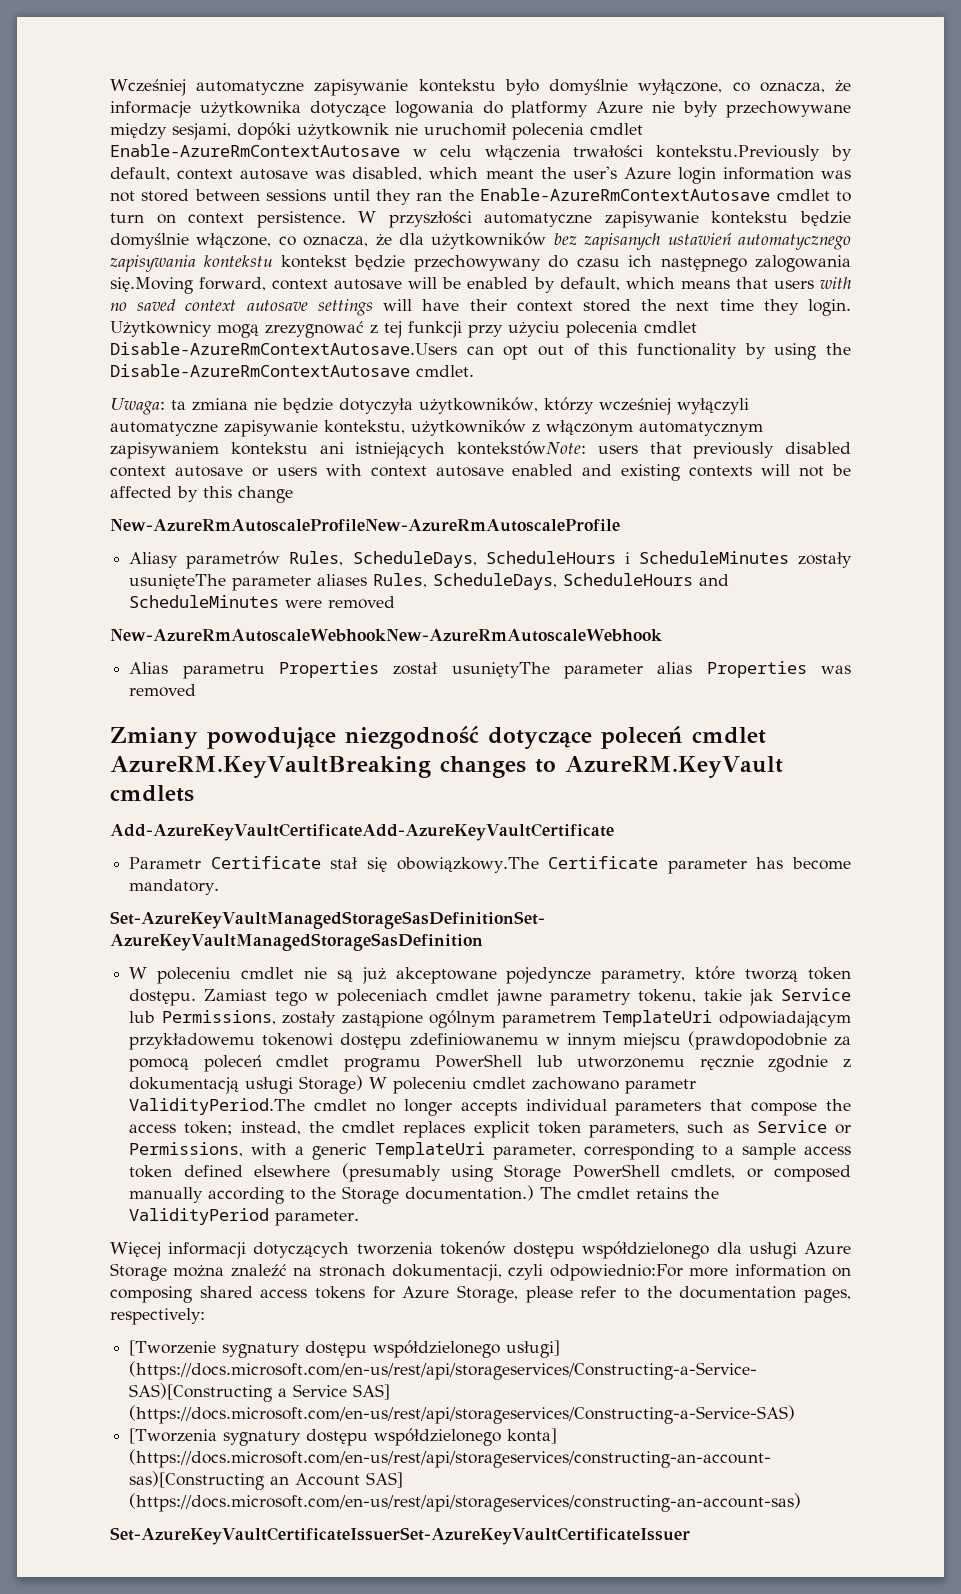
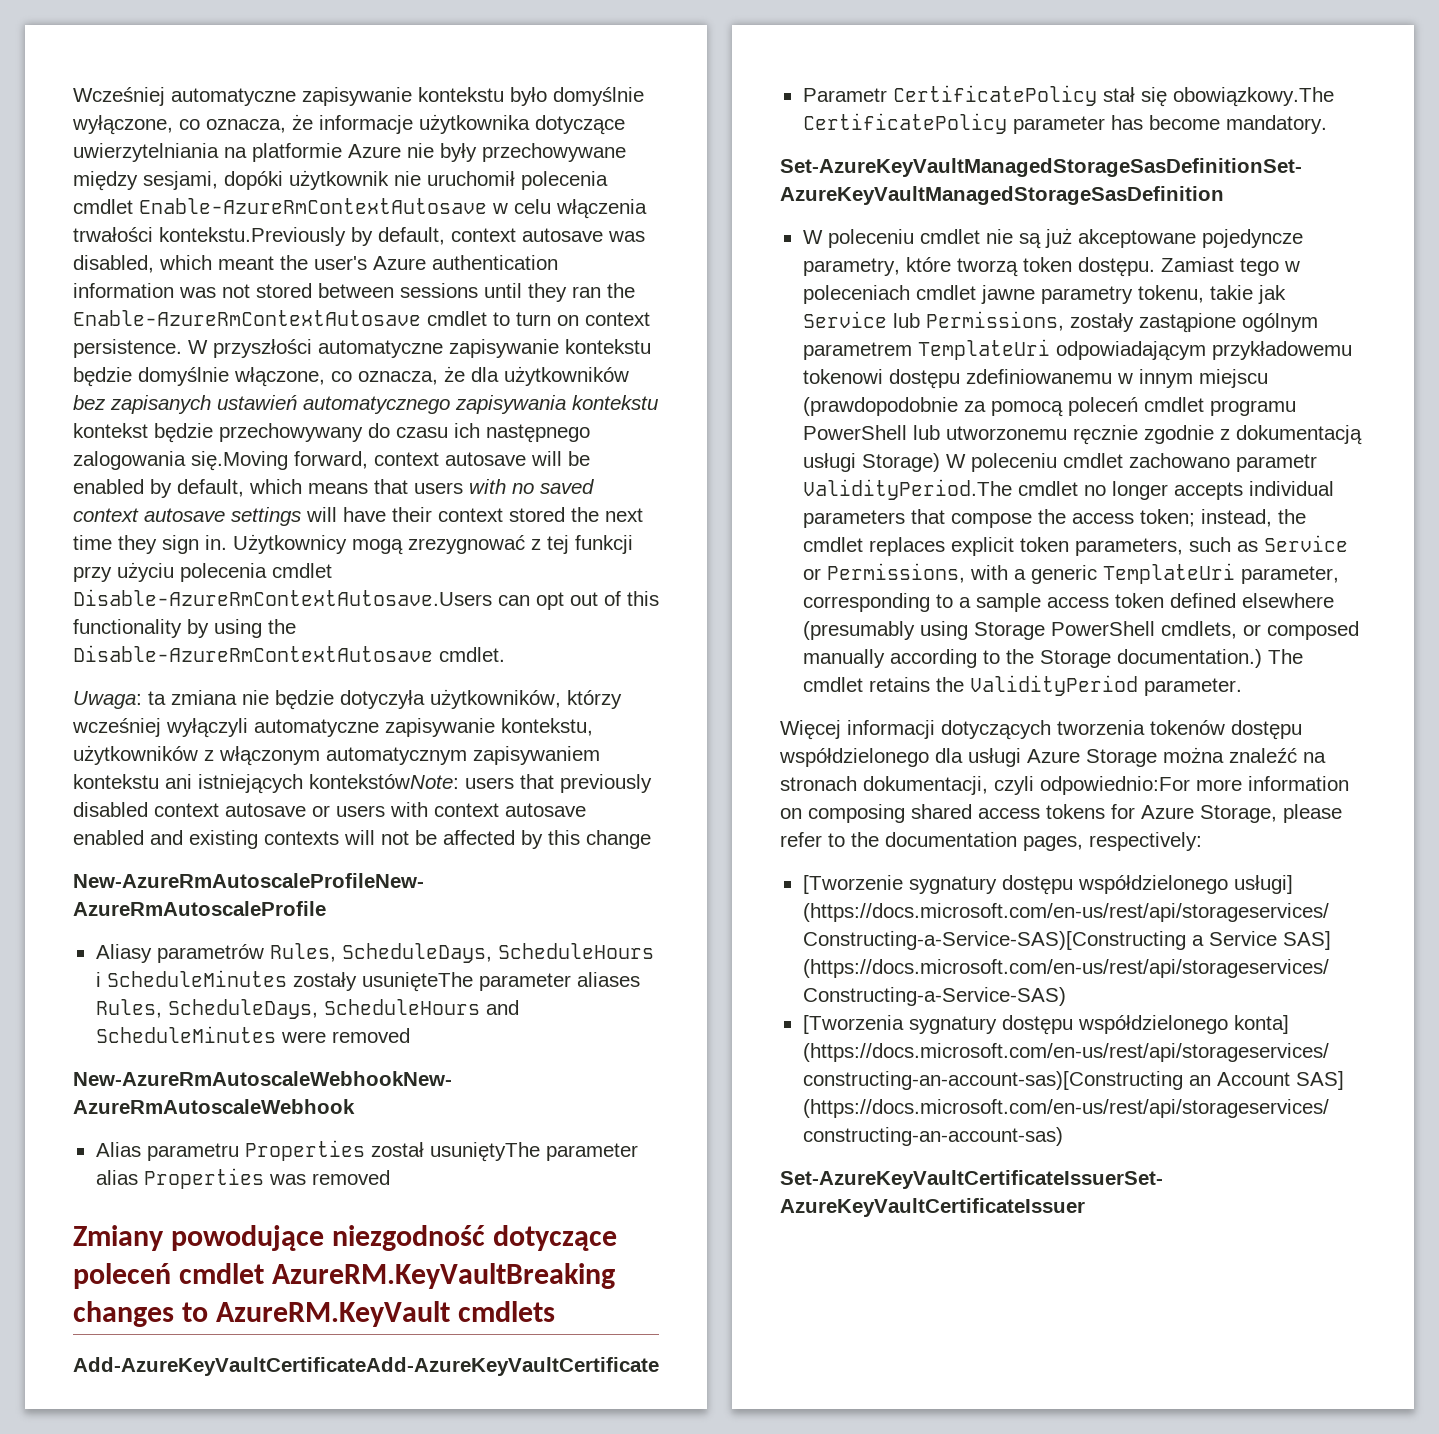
[394,101,589,118] logowania do platformy -> [73,143,342,162] uwierzytelniania na platformie
[677,167,716,184] login -> [432,255,558,270] authentication
[807,299,851,316] login. -> [162,535,227,554] sign in.
[210,856,321,869] Certificate -> [892,85,1097,106] CertificatePolicy
[548,856,659,869] Certificate -> [802,113,1007,134] CertificatePolicy

